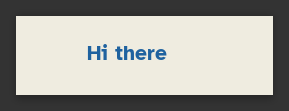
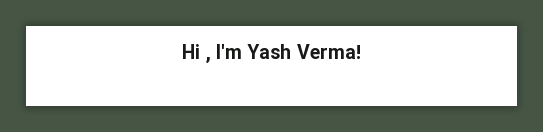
[114,46,167,60] there -> [205,44,361,63] , I'm Yash Verma!

